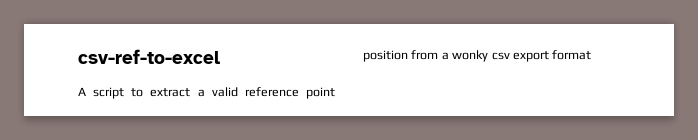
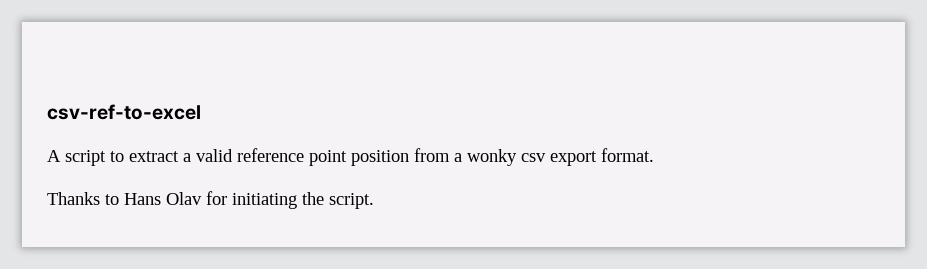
[552,50,592,60] format -> [601,148,654,162] [47,191,374,209] format. // Thanks to Hans Olav for initiating the script.

